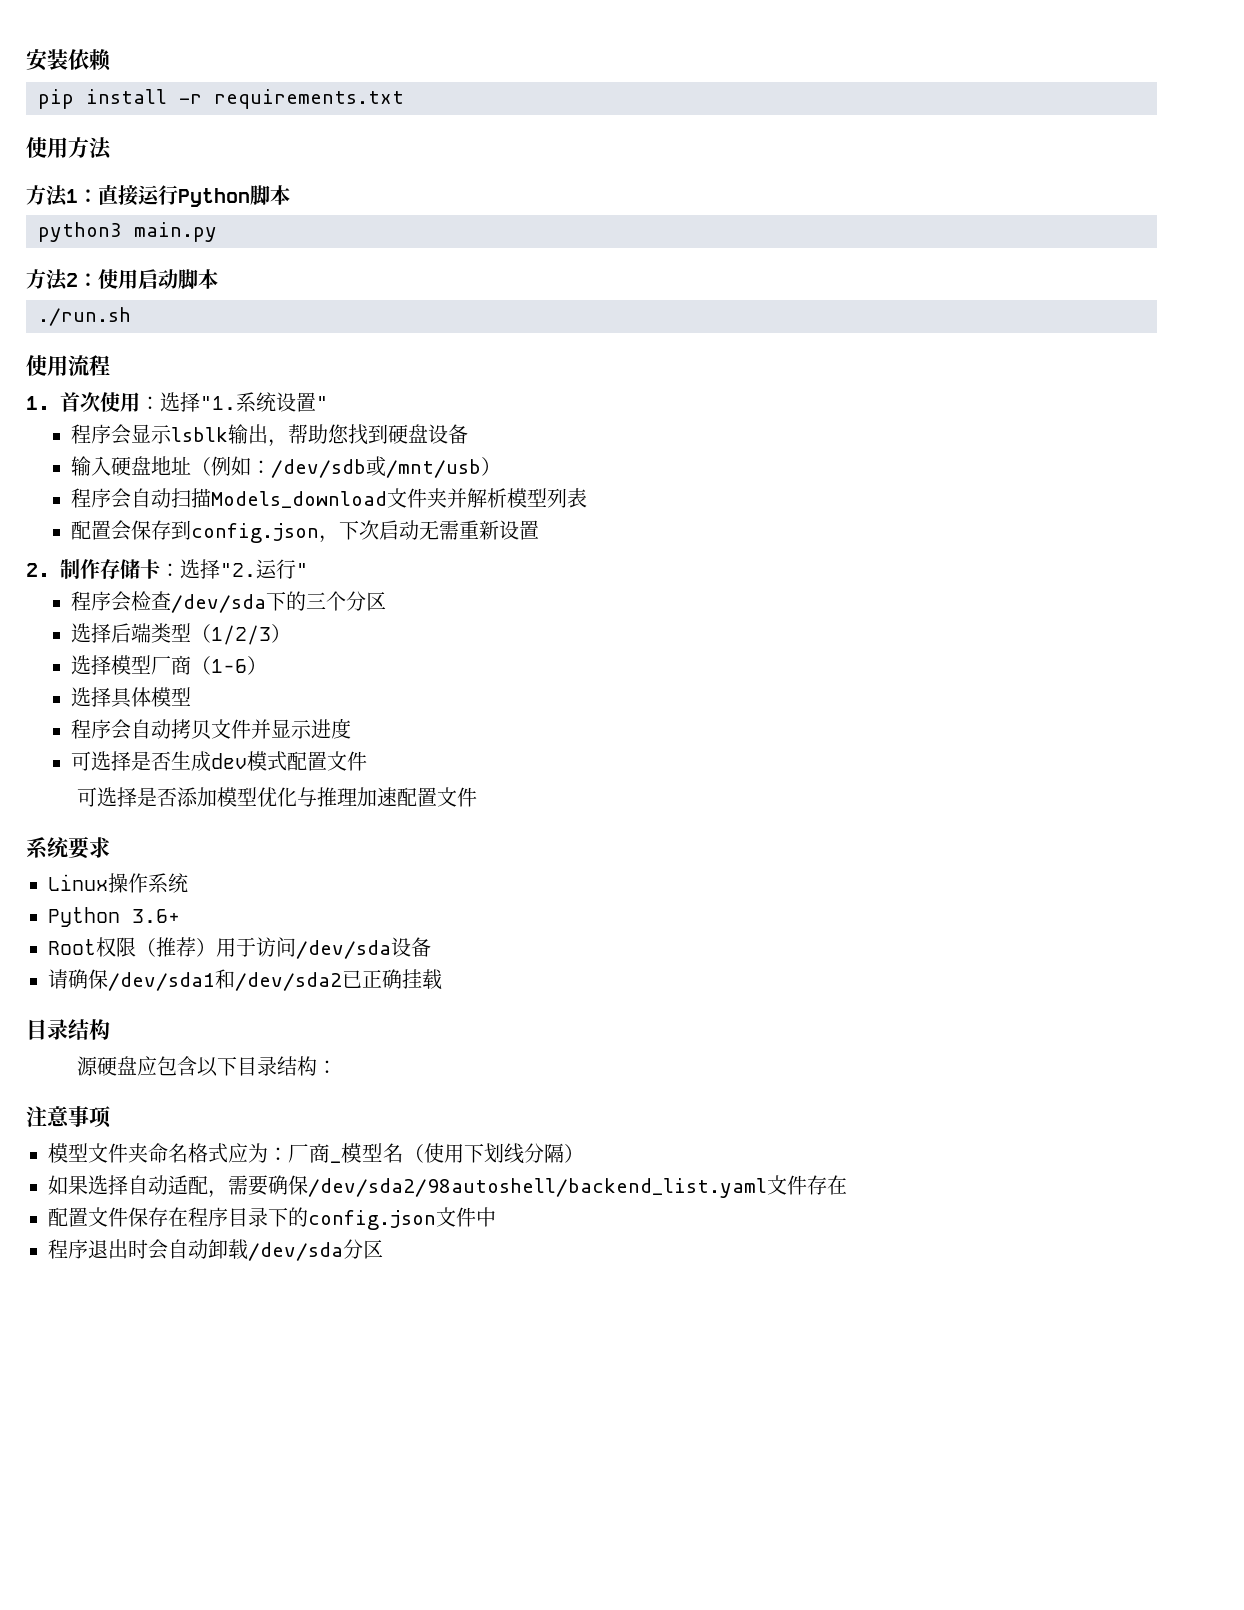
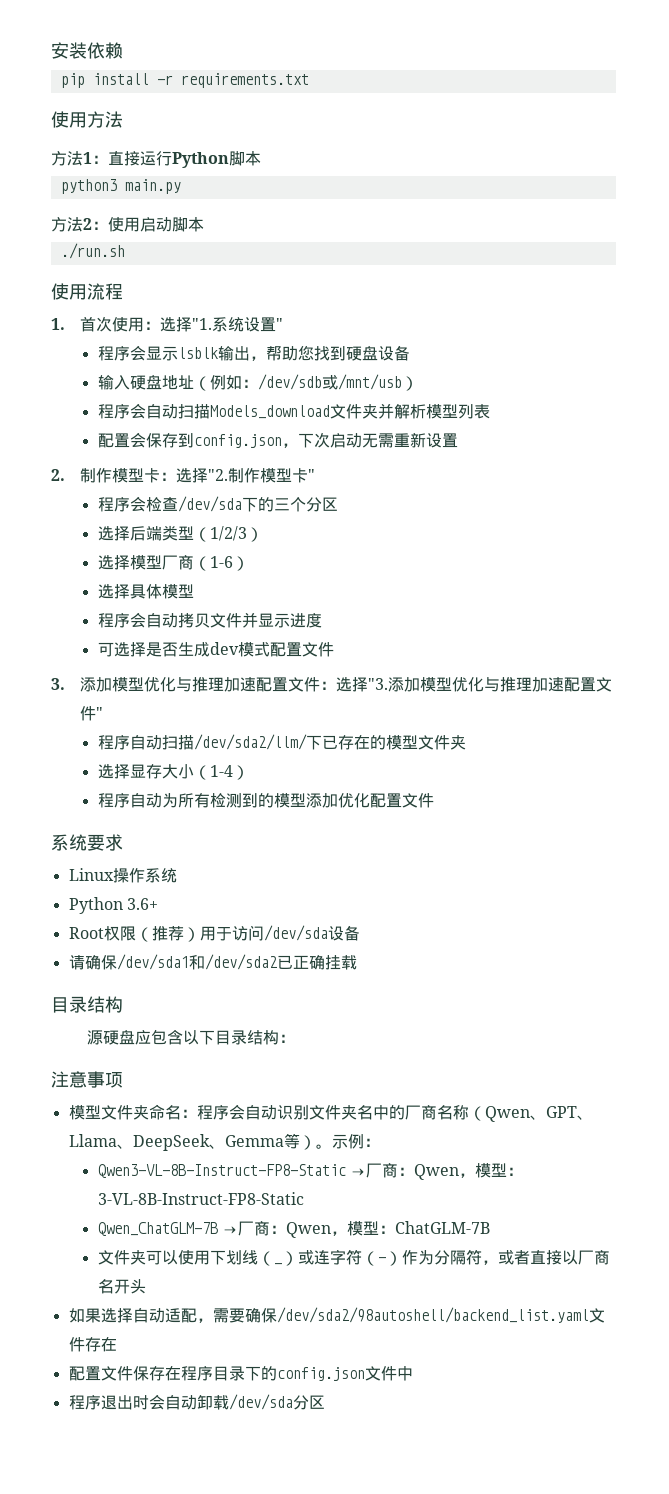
[100,559,140,579] 存储 -> [112,468,145,483] 模型
[256,559,296,579] 运行 -> [228,468,309,483] 制作模型卡
[77,787,478,807] 可选择是否添加模型优化与推理加速配置文件 -> [51,677,613,692] [80,706,104,721] [97,734,466,750] [97,764,249,780] [97,793,434,808] 3.添加模型优化与推理加速配置文件：选择"3.添加模型优化与推理加速配置文件" // 程序自动扫描/dev/sda2/llm/下已存在的模型文件夹 // 选择显存大小（1-4） // 程序自动为所有检测到的模型添加优化配置文件
[188,1143,584,1164] 格式应为：厂商_模型名（使用下划线分隔） -> [180,1104,593,1122] [68,1133,380,1151] [97,1163,524,1180] [97,1192,304,1205] [97,1221,491,1238] [97,1249,610,1266] [97,1279,146,1294] ：程序会自动识别文件夹名中的厂商名称（Qwen、GPT、Llama、DeepSeek、Gemma等）。示例： // Qwen3-VL-8B-Instruct-FP8-Static →厂商：Qwen，模型：3-VL-8B-Instruct-FP8-Static // Qwen_ChatGLM-7B →厂商：Qwen，模型：ChatGLM-7B // 文件夹可以使用下划线（_）或连字符（-）作为分隔符，或者直接以厂商名开头

